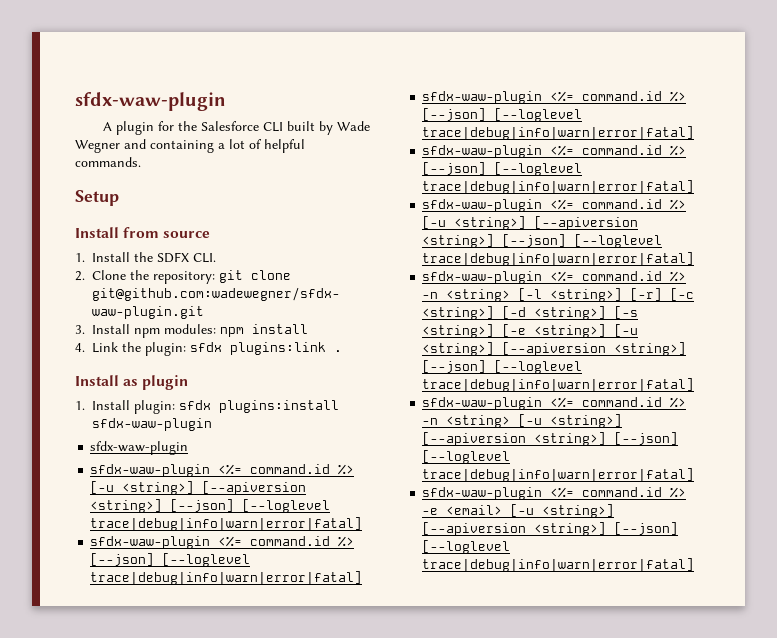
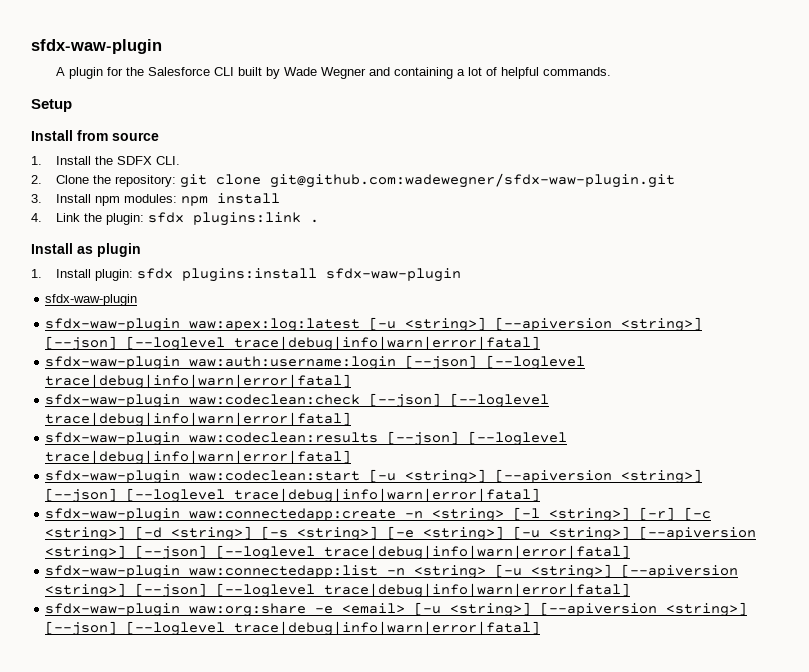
[218,464,355,475] [90,481,307,495] [90,499,331,513] [90,517,363,531] [90,536,355,549] [90,553,251,567] [90,571,363,585] [422,91,687,104] [422,108,583,122] [422,126,695,140] [422,145,687,158] [422,162,583,176] [422,180,695,194] [422,199,687,212] [422,216,639,230] [422,234,663,248] [422,252,695,266] [422,271,687,284] <%= command.id %> [-u <string>] [--apiversion <string>] [--json] [--loglevel trace|debug|info|warn|error|fatal] // sfdx-waw-plugin <%= command.id %> [--json] [--loglevel trace|debug|info|warn|error|fatal] // sfdx-waw-plugin <%= command.id %> [--json] [--loglevel trace|debug|info|warn|error|fatal] // sfdx-waw-plugin <%= command.id %> [--json] [--loglevel trace|debug|info|warn|error|fatal] // sfdx-waw-plugin <%= command.id %> [-u <string>] [--apiversion <string>] [--json] [--loglevel trace|debug|info|warn|error|fatal] // sfdx-waw-plugin <%= command.id %> -> [189,317,703,332] [45,336,541,351] [45,355,586,370] [45,374,352,389] [45,393,550,408] [45,412,352,427] [45,431,568,446] [45,450,352,465] [45,469,703,484] [45,488,541,503] [45,508,397,522] waw:apex:log:latest [-u <string>] [--apiversion <string>] [--json] [--loglevel trace|debug|info|warn|error|fatal] // sfdx-waw-plugin waw:auth:username:login [--json] [--loglevel trace|debug|info|warn|error|fatal] // sfdx-waw-plugin waw:codeclean:check [--json] [--loglevel trace|debug|info|warn|error|fatal] // sfdx-waw-plugin waw:codeclean:results [--json] [--loglevel trace|debug|info|warn|error|fatal] // sfdx-waw-plugin waw:codeclean:start [-u <string>] [--apiversion <string>] [--json] [--loglevel trace|debug|info|warn|error|fatal] // sfdx-waw-plugin waw:connectedapp:create
[550,397,687,408] <%= command.id %> -> [189,565,379,578] waw:connectedapp:list
[550,487,687,498] <%= command.id %> -> [189,603,307,617] waw:org:share

